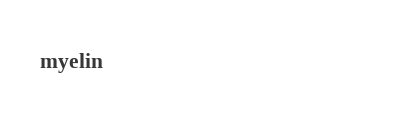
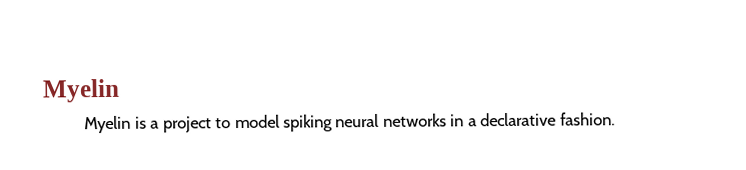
[40,53,103,73] myelin -> [42,78,120,103] [84,112,615,134] Myelin // Myelin is a project to model spiking neural networks in a declarative fashion.

